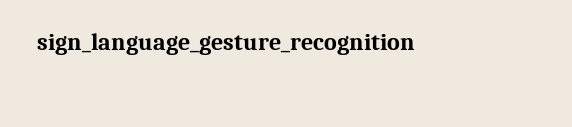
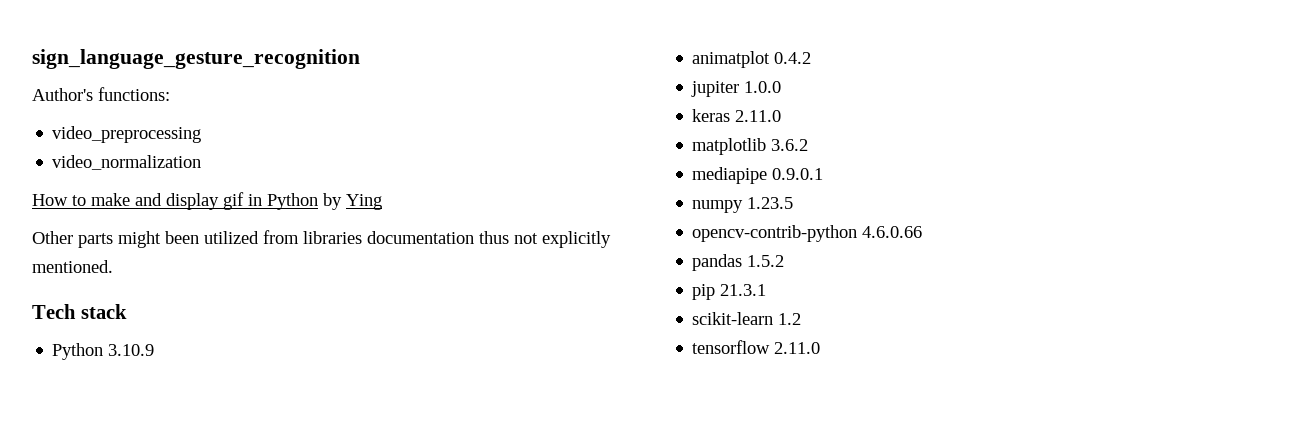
(415, 44) none -> [32,87,170,101] [52,126,202,143] [52,155,202,170] [32,192,382,210] [32,230,611,248] [32,260,113,273] [32,304,127,319] [52,343,155,360] [692,51,812,68] [691,81,782,97] [692,109,782,122] [692,138,809,155] [692,167,824,184] [692,197,794,213] [692,225,923,242] [692,254,785,271] [692,284,767,300] [692,312,802,325] [692,340,821,354] // Author's functions: // video_preprocessing // video_normalization // How to make and display gif in Python by Ying // Other parts might been utilized from libraries documentation thus not explicitly mentioned. // Tech stack // Python 3.10.9 // animatplot 0.4.2 // jupiter 1.0.0 // keras 2.11.0 // matplotlib 3.6.2 // mediapipe 0.9.0.1 // numpy 1.23.5 // opencv-contrib-python 4.6.0.66 // pandas 1.5.2 // pip 21.3.1 // scikit-learn 1.2 // tensorflow 2.11.0

